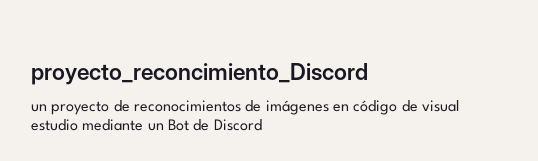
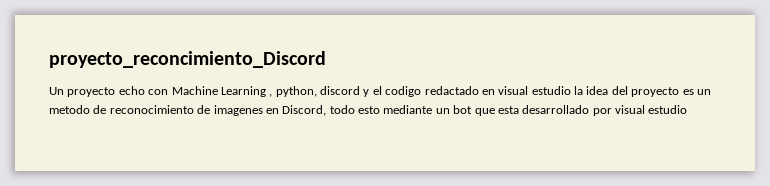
[31,100,459,115] [31,119,262,131] un proyecto de reconocimientos de imágenes en código de visual estudio mediante un Bot de Discord -> [49,86,711,97] [49,105,688,116] Un proyecto echo con Machine Learning , python, discord y el codigo redactado en visual estudio la idea del proyecto es un metodo de reconocimiento de imagenes en Discord, todo esto mediante un bot que esta desarrollado por visual estudio

